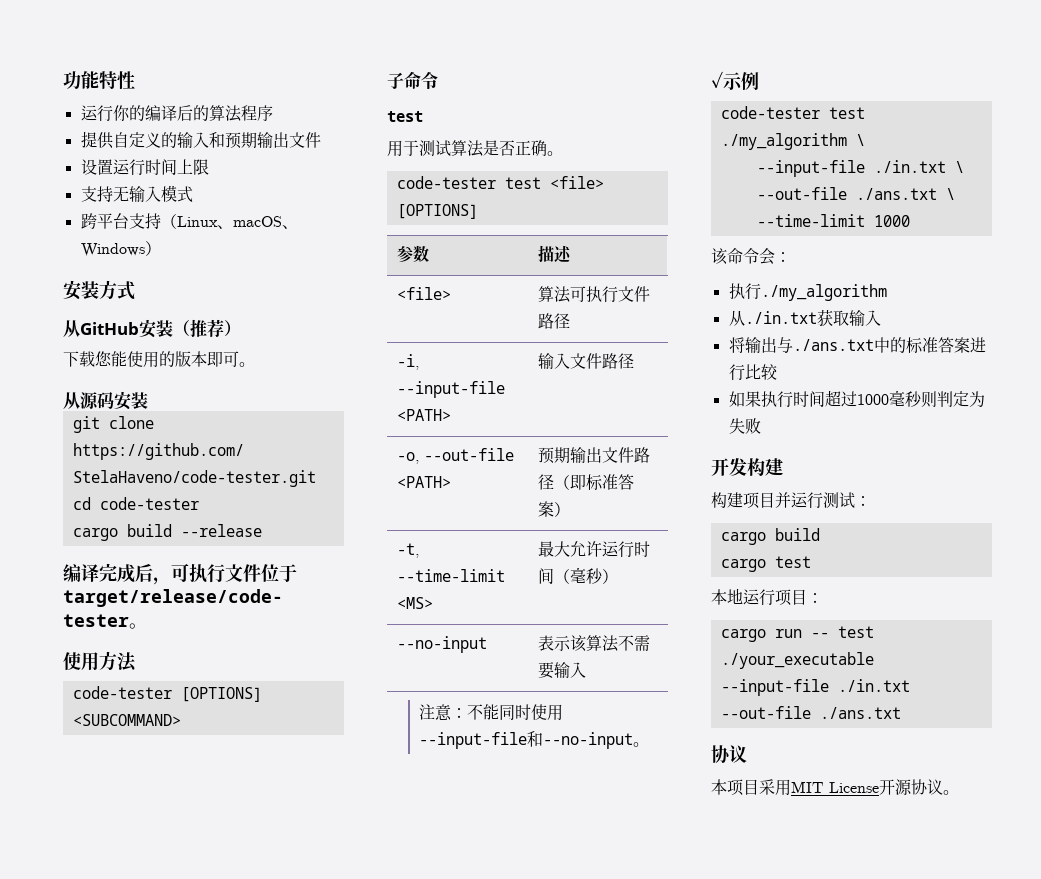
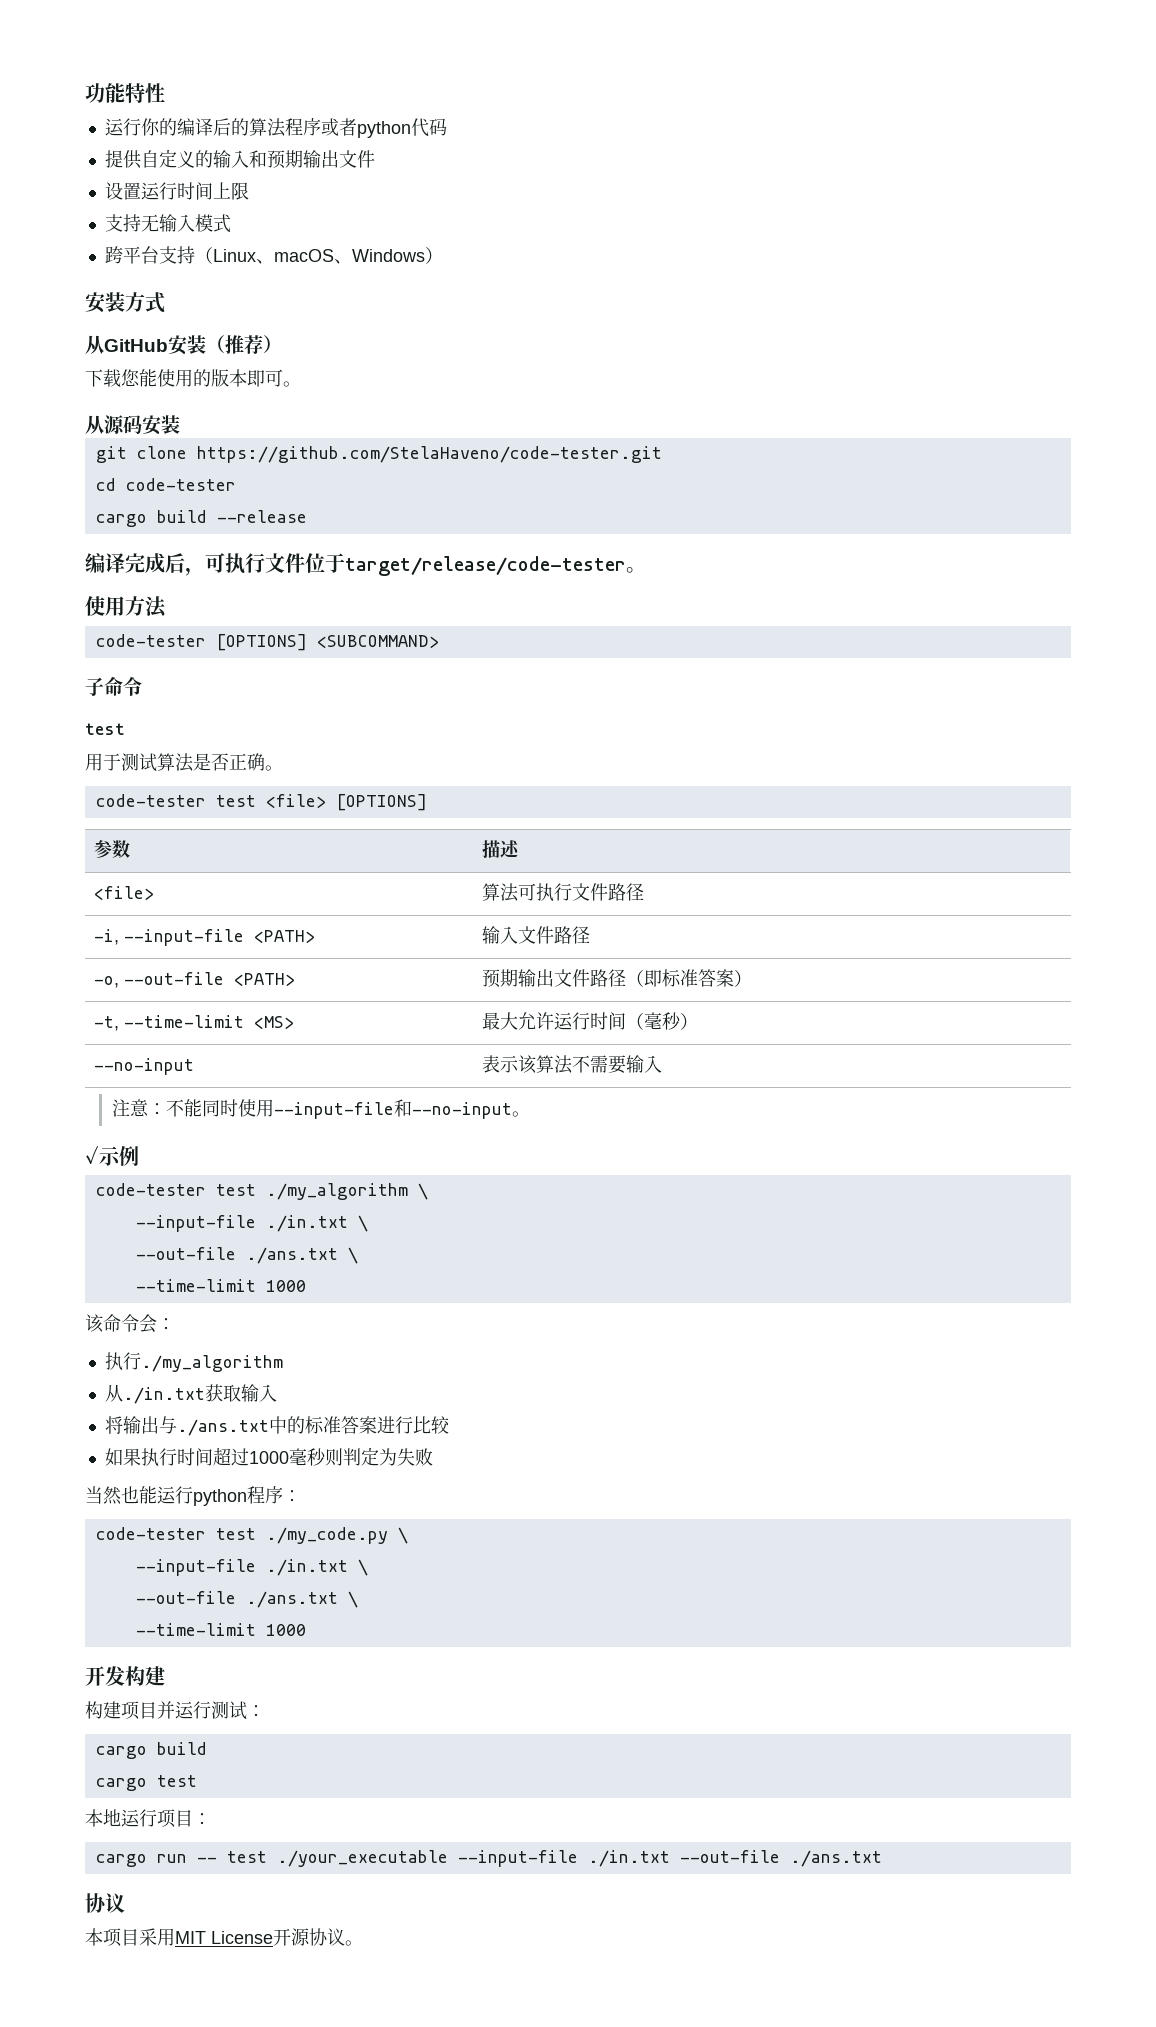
(273, 113) none -> [320,118,447,138] 或者python代码
(761, 426) none -> [85,1486,301,1506] [95,1527,408,1544] [135,1559,368,1576] [135,1591,358,1608] [135,1623,306,1636] // 当然也能运行python程序： // code-tester test ./my_code.py \ // --input-file ./in.txt \ // --out-file ./ans.txt \ // --time-limit 1000

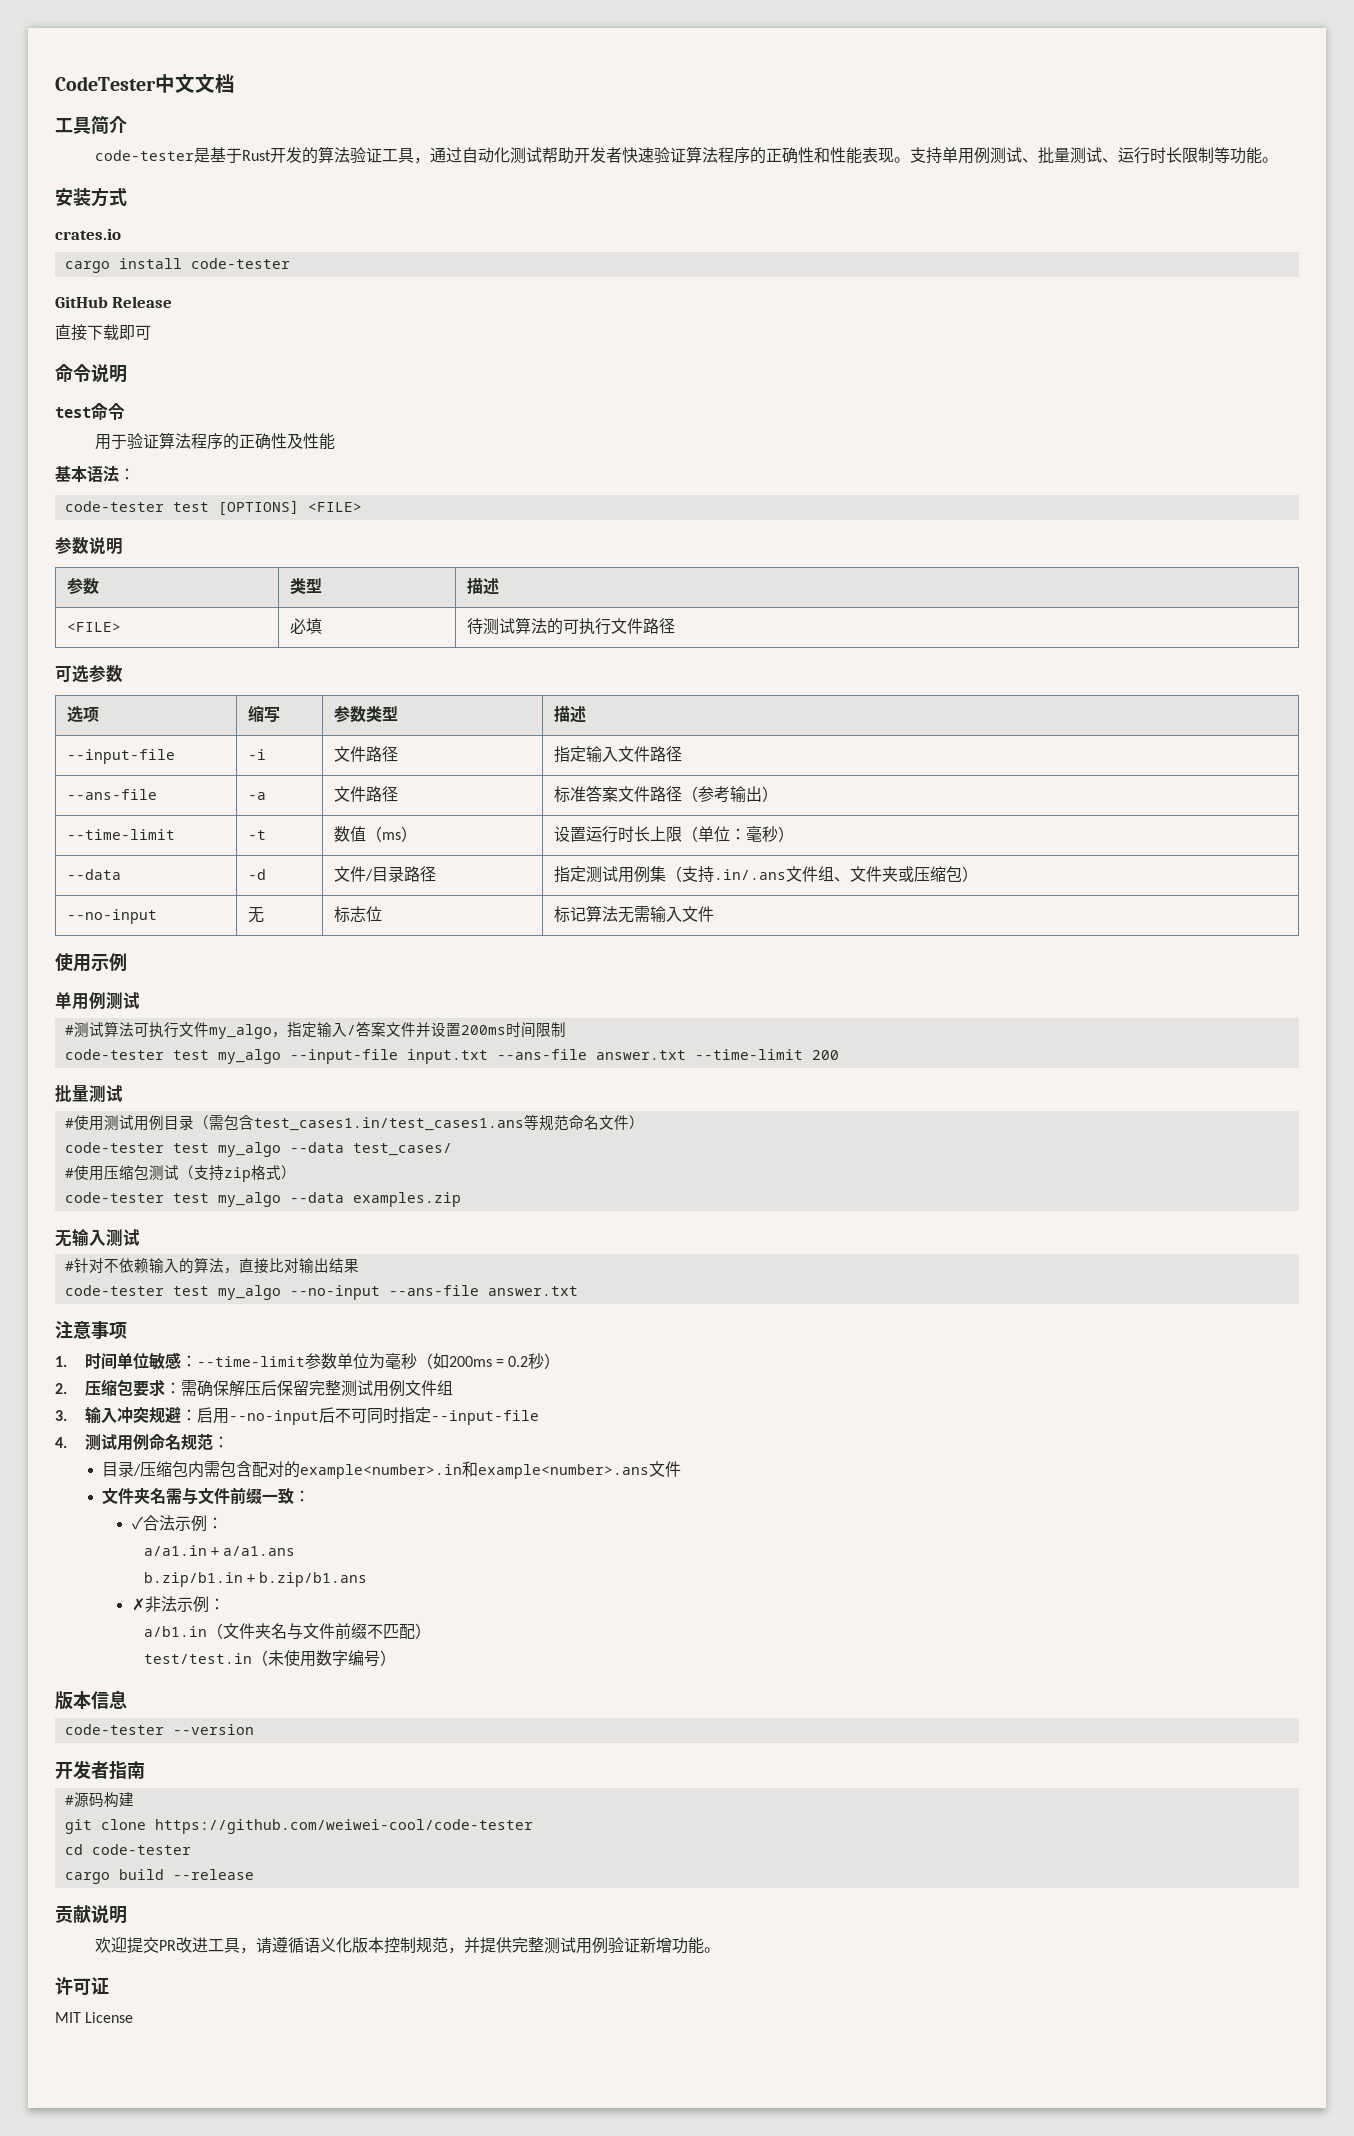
[85,83,165,103] [104,118,447,138] [104,149,375,169] [104,182,249,200] [104,214,231,233] [104,246,443,264] [85,292,165,313] [85,335,282,355] [85,369,301,387] [85,415,180,435] 功能特性 // 运行你的编译后的算法程序或者python代码 // 提供自定义的输入和预期输出文件 // 设置运行时间上限 // 支持无输入模式 // 跨平台支持（Linux、macOS、Windows） // 安装方式 // 从GitHub安装（推荐） // 下载您能使用的版本即可。 // 从源码安装 -> [55,74,235,93] [55,115,127,134] [95,146,1279,164] [55,187,127,207] [55,228,121,240] [64,258,290,273] [55,296,173,308] [55,324,151,341] [55,364,127,383] [55,403,125,420] [95,432,336,450] [55,465,135,483] [64,500,362,516] [55,537,123,555] [67,578,100,595] [290,578,323,594] [467,578,500,595] [67,622,122,632] [290,618,323,634] [467,617,676,635] [55,665,123,683] [67,706,100,723] [248,705,281,723] [334,706,399,723] [554,706,587,723] [67,749,176,764] [248,749,267,760] [334,746,399,762] [554,746,683,763] [67,789,158,800] [248,792,267,800] [334,786,399,802] [554,786,779,803] [67,829,176,840] [248,830,267,840] [334,826,418,842] [554,826,795,843] [67,869,122,880] [248,869,267,880] [334,866,437,882] [554,866,979,883] [67,909,158,924] [248,907,265,923] [334,906,383,923] [554,905,715,923] [55,953,127,972] [55,992,140,1010] [64,1022,566,1039] [64,1049,839,1064] [55,1085,123,1102] [64,1114,644,1131] [64,1142,452,1157] [64,1165,296,1182] [64,1192,461,1207] [55,1228,140,1247] [64,1258,359,1274] [64,1285,578,1300] [55,1321,127,1339] [55,1352,561,1370] [55,1379,453,1397] [55,1406,539,1425] [55,1434,229,1451] [102,1461,682,1479] [102,1487,311,1505] [131,1515,223,1532] [143,1545,296,1556] [143,1572,368,1587] [131,1596,225,1613] [143,1623,431,1640] [143,1650,396,1667] [55,1690,127,1710] [64,1724,254,1735] [55,1760,145,1779] [64,1792,134,1808] CodeTester中文文档 // 工具简介 // code-tester是基于Rust开发的算法验证工具，通过自动化测试帮助开发者快速验证算法程序的正确性和性能表现。支持单用例测试、批量测试、运行时长限制等功能。 // 安装方式 // crates.io // cargo install code-tester // GitHub Release // 直接下载即可 // 命令说明 // test命令 // 用于验证算法程序的正确性及性能 // 基本语法： // code-tester test [OPTIONS] <FILE> // 参数说明 // 参数 | 类型 | 描述 // <FILE> | 必填 | 待测试算法的可执行文件路径 // 可选参数 // 选项 | 缩写 | 参数类型 | 描述 // --input-file | -i | 文件路径 | 指定输入文件路径 // --ans-file | -a | 文件路径 | 标准答案文件路径（参考输出） // --time-limit | -t | 数值（ms） | 设置运行时长上限（单位：毫秒） // --data | -d | 文件/目录路径 | 指定测试用例集（支持.in/.ans文件组、文件夹或压缩包） // --no-input | 无 | 标志位 | 标记算法无需输入文件 // 使用示例 // 单用例测试 // #测试算法可执行文件my_algo，指定输入/答案文件并设置200ms时间限制 // code-tester test my_algo --input-file input.txt --ans-file answer.txt --time-limit 200 // 批量测试 // #使用测试用例目录（需包含test_cases1.in/test_cases1.ans等规范命名文件） // code-tester test my_algo --data test_cases/ // #使用压缩包测试（支持zip格式） // code-tester test my_algo --data examples.zip // 无输入测试 // #针对不依赖输入的算法，直接比对输出结果 // code-tester test my_algo --no-input --ans-file answer.txt // 注意事项 // 1.时间单位敏感：--time-limit参数单位为毫秒（如200ms = 0.2秒） // 2.压缩包要求：需确保解压后保留完整测试用例文件组 // 3.输入冲突规避：启用--no-input后不可同时指定--input-file // 4.测试用例命名规范： // 目录/压缩包内需包含配对的example<number>.in和example<number>.ans文件 // 文件夹名需与文件前缀一致： // ✓合法示例： // a/a1.in + a/a1.ans // b.zip/b1.in + b.zip/b1.ans // ✗非法示例： // a/b1.in（文件夹名与文件前缀不匹配） // test/test.in（未使用数字编号） // 版本信息 // code-tester --version // 开发者指南 // #源码构建
[196,446,662,463] https://github.com/StelaHaveno/code-tester.git -> [154,1819,533,1834] https://github.com/weiwei-cool/code-tester
[85,553,646,576] [85,596,167,618] [95,634,439,651] [85,677,142,696] [85,723,125,735] [85,753,283,772] [95,794,427,811] [93,840,130,858] [481,840,520,858] [93,886,154,900] [481,883,644,902] [93,929,315,946] [481,926,590,944] [93,972,295,988] [481,969,752,988] [93,1015,294,1031] [481,1012,698,1030] [93,1058,194,1075] [481,1055,662,1074] [111,1099,530,1119] [85,1145,139,1166] [95,1183,428,1200] [135,1215,368,1232] [135,1247,358,1264] [135,1279,306,1292] [85,1314,175,1333] [104,1352,283,1372] [104,1384,277,1404] [104,1416,450,1436] [104,1447,433,1466] [85,1486,301,1506] [95,1527,408,1544] [135,1559,368,1576] [135,1591,358,1608] [135,1623,306,1636] [85,1666,165,1686] [85,1701,265,1720] [95,1742,207,1759] [95,1775,197,1791] [85,1809,211,1828] [95,1850,882,1867] [85,1893,125,1913] [85,1928,363,1947] 编译完成后，可执行文件位于target/release/code-tester。 // 使用方法 // code-tester [OPTIONS] <SUBCOMMAND> // 子命令 // test // 用于测试算法是否正确。 // code-tester test <file> [OPTIONS] // 参数 | 描述 // <file> | 算法可执行文件路径 // -i, --input-file <PATH> | 输入文件路径 // -o, --out-file <PATH> | 预期输出文件路径（即标准答案） // -t, --time-limit <MS> | 最大允许运行时间（毫秒） // --no-input | 表示该算法不需要输入 // 注意：不能同时使用--input-file和--no-input。 // ✓示例 // code-tester test ./my_algorithm \ // --input-file ./in.txt \ // --out-file ./ans.txt \ // --time-limit 1000 // 该命令会： // 执行./my_algorithm // 从./in.txt获取输入 // 将输出与./ans.txt中的标准答案进行比较 // 如果执行时间超过1000毫秒则判定为失败 // 当然也能运行python程序： // code-tester test ./my_code.py \ // --input-file ./in.txt \ // --out-file ./ans.txt \ // --time-limit 1000 // 开发构建 // 构建项目并运行测试： // cargo build // cargo test // 本地运行项目： // cargo run -- test ./your_executable --input-file ./in.txt --out-file ./ans.txt // 协议 // 本项目采用MIT License开源协议。 -> [55,1905,127,1924] [95,1937,721,1954] [55,1977,109,1995] [55,2012,134,2023] 贡献说明 // 欢迎提交PR改进工具，请遵循语义化版本控制规范，并提供完整测试用例验证新增功能。 // 许可证 // MIT License

